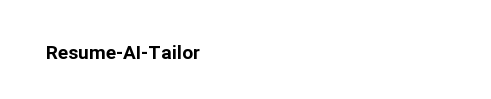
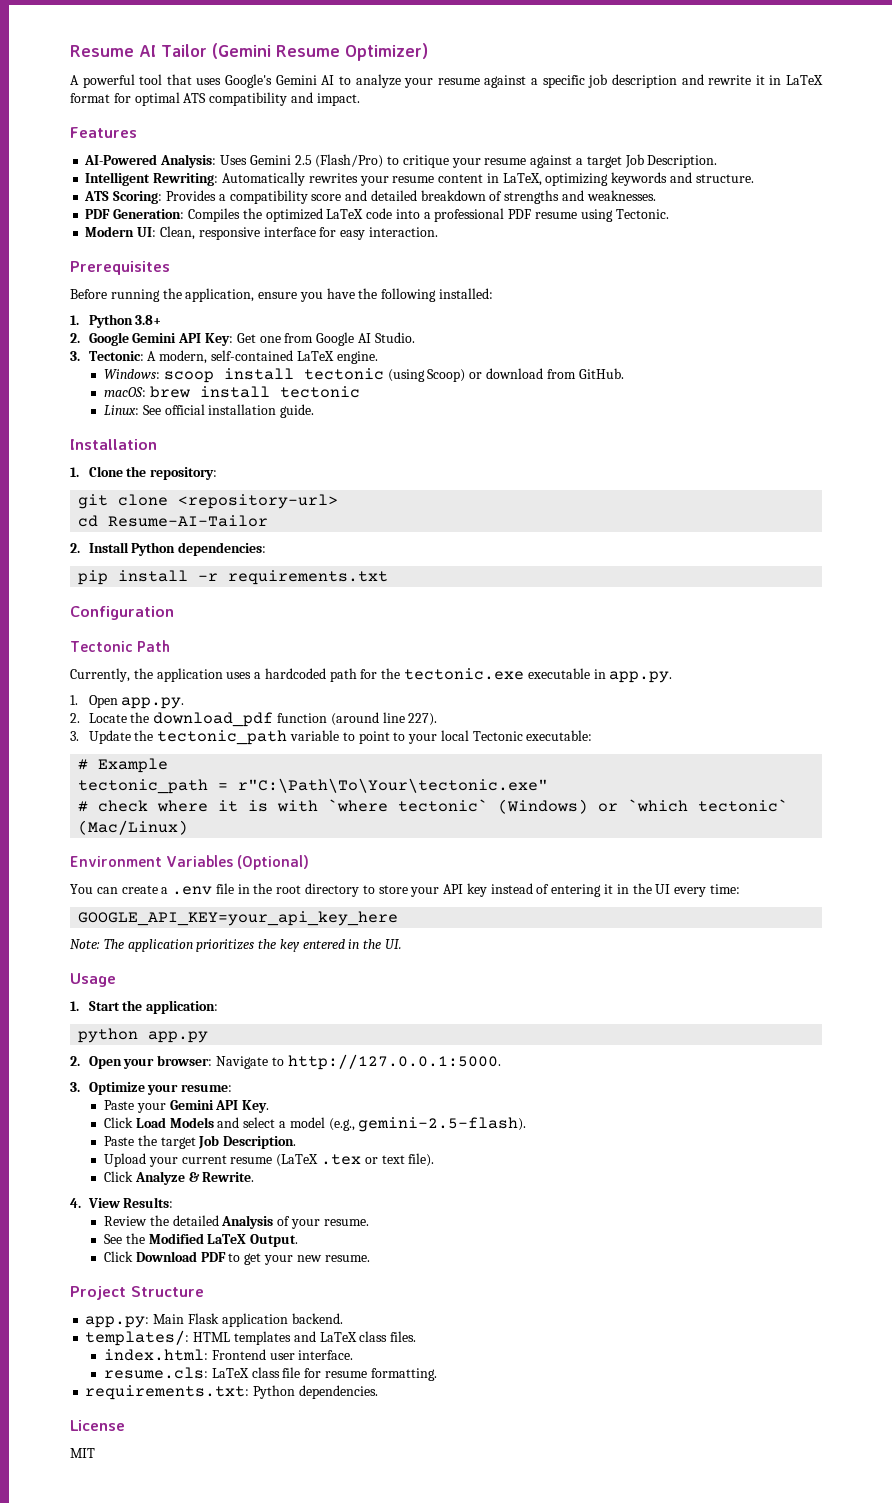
[46,45,200,59] Resume-AI-Tailor -> [70,43,428,61] [70,74,823,88] [70,92,360,106] [70,127,137,138] [84,154,718,168] [85,172,754,186] [84,190,656,204] [85,208,669,222] [85,226,438,240] [70,261,170,275] [70,288,494,302] [70,314,162,328] [70,332,415,346] [70,350,378,364] [104,368,624,383] [104,386,360,398] [104,404,315,418] [70,439,157,450] [70,466,218,480] [78,494,339,509] [78,515,269,527] [70,542,267,556] [78,570,389,585] [70,606,174,620] [70,640,171,652] [70,668,673,683] [70,695,185,709] [70,712,438,727] [70,730,593,745] [78,758,169,773] [78,778,549,794] [78,799,789,814] [78,820,189,835] [70,855,310,870] [70,883,740,897] [78,911,399,926] [70,939,403,952] [70,973,116,987] [70,1000,219,1014] [78,1028,209,1043] [70,1054,501,1070] [70,1082,233,1095] [104,1100,270,1113] [104,1117,527,1132] [104,1135,297,1149] [104,1153,435,1167] [104,1171,255,1185] [70,1197,174,1208] [104,1215,369,1229] [104,1233,299,1247] [104,1251,370,1265] [70,1286,204,1300] [85,1313,343,1328] [85,1330,417,1346] [104,1349,354,1361] [104,1367,437,1381] [85,1385,378,1400] [70,1420,125,1431] [70,1448,95,1458] Resume AI Tailor (Gemini Resume Optimizer) // A powerful tool that uses Google's Gemini AI to analyze your resume against a specific job description and rewrite it in LaTeX format for optimal ATS compatibility and impact. // Features // AI-Powered Analysis: Uses Gemini 2.5 (Flash/Pro) to critique your resume against a target Job Description. // Intelligent Rewriting: Automatically rewrites your resume content in LaTeX, optimizing keywords and structure. // ATS Scoring: Provides a compatibility score and detailed breakdown of strengths and weaknesses. // PDF Generation: Compiles the optimized LaTeX code into a professional PDF resume using Tectonic. // Modern UI: Clean, responsive interface for easy interaction. // Prerequisites // Before running the application, ensure you have the following installed: // 1. Python 3.8+ // 2. Google Gemini API Key: Get one from Google AI Studio. // 3. Tectonic: A modern, self-contained LaTeX engine. // Windows: scoop install tectonic (using Scoop) or download from GitHub. // macOS: brew install tectonic // Linux: See official installation guide. // Installation // 1. Clone the repository: // git clone <repository-url> // cd Resume-AI-Tailor // 2. Install Python dependencies: // pip install -r requirements.txt // Configuration // Tectonic Path // Currently, the application uses a hardcoded path for the tectonic.exe executable in app.py. // 1. Open app.py. // 2. Locate the download_pdf function (around line 227). // 3. Update the tectonic_path variable to point to your local Tectonic executable: // # Example // tectonic_path = r"C:\Path\To\Your\tectonic.exe" // # check where it is with `where tectonic` (Windows) or `which tectonic` (Mac/Linux) // Environment Variables (Optional) // You can create a .env file in the root directory to store your API key instead of entering it in the UI every time: // GOOGLE_API_KEY=your_api_key_here // Note: The application prioritizes the key entered in the UI. // Usage // 1. Start the application: // python app.py // 2. Open your browser: Navigate to http://127.0.0.1:5000. // 3. Optimize your resume: // Paste your Gemini API Key. // Click Load Models and select a model (e.g., gemini-2.5-flash). // Paste the target Job Description. // Upload your current resume (LaTeX .tex or text file). // Click Analyze & Rewrite. // 4. View Results: // Review the detailed Analysis of your resume. // See the Modified LaTeX Output. // Click Download PDF to get your new resume. // Project Structure // app.py: Main Flask application backend. // templates/: HTML templates and LaTeX class files. // index.html: Frontend user interface. // resume.cls: LaTeX class file for resume formatting. // requirements.txt: Python dependencies. // License // MIT

